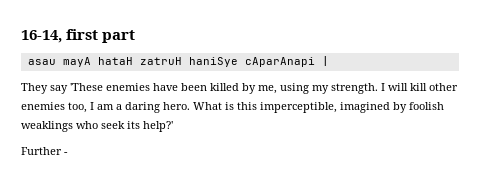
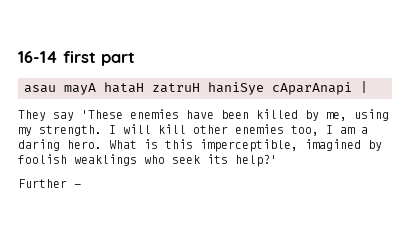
[21,30,62,43] 16-14, -> [18,51,58,63] 16-14

